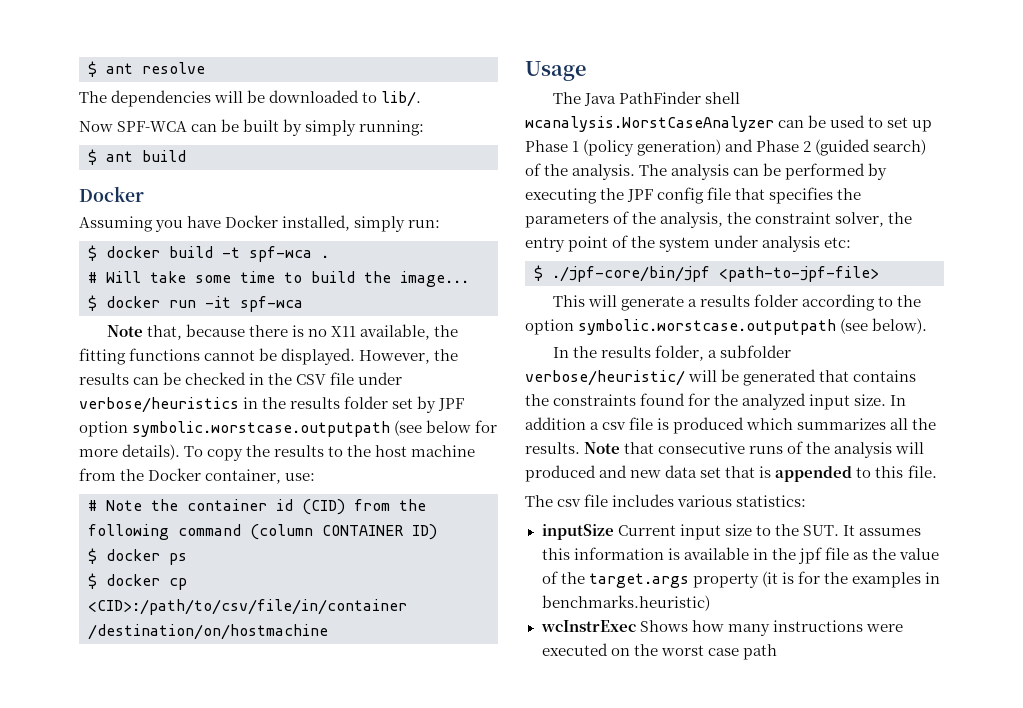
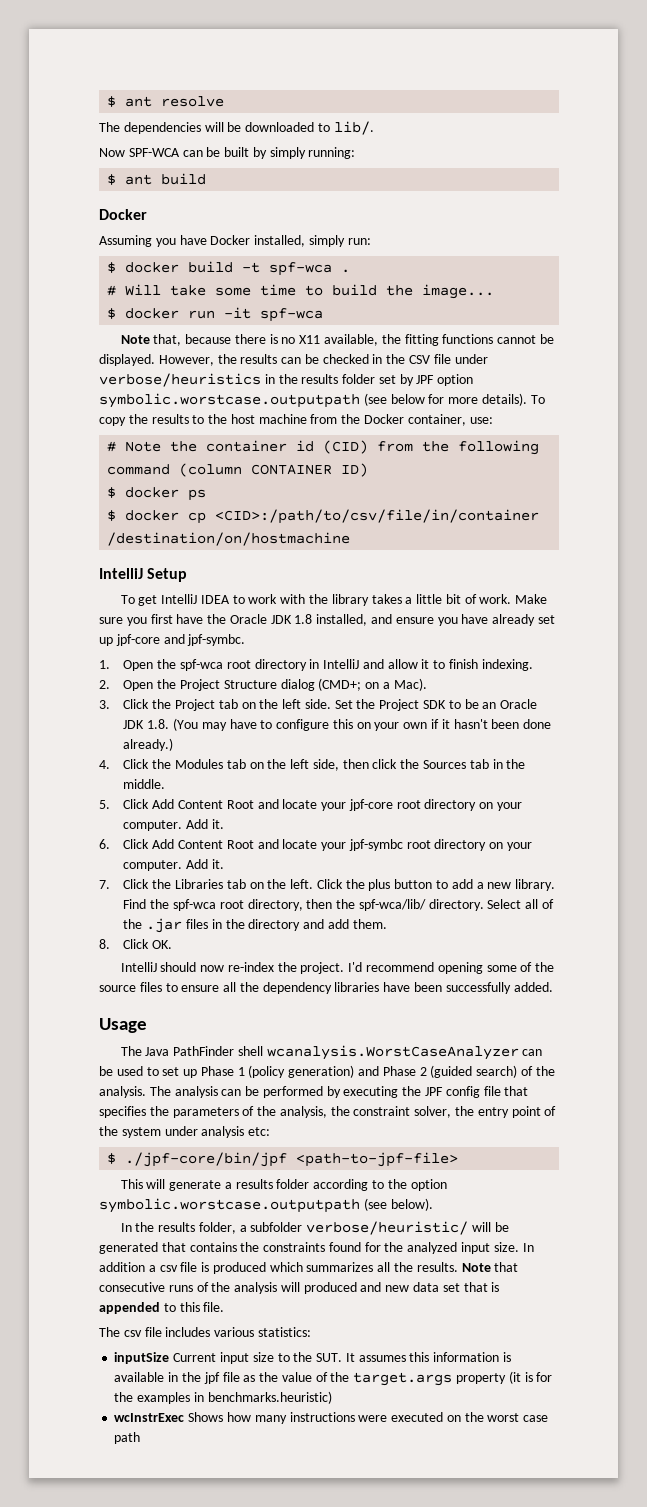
(328, 632) none -> [99,568,188,582] [120,594,548,606] [99,614,555,626] [99,634,246,646] [99,659,533,671] [99,678,427,691] [99,699,538,711] [123,718,552,731] [123,738,174,751] [99,759,526,771] [123,779,166,789] [99,799,522,811] [123,819,224,831] [99,839,532,851] [123,859,224,871] [99,879,556,891] [123,899,554,911] [123,918,387,933] [99,939,173,949] [120,962,555,974] [99,982,553,994] // IntelliJ Setup // To get IntelliJ IDEA to work with the library takes a little bit of work. Make sure you first have the Oracle JDK 1.8 installed, and ensure you have already set up jpf-core and jpf-symbc. // 1. Open the spf-wca root directory in IntelliJ and allow it to finish indexing. // 2. Open the Project Structure dialog (CMD+; on a Mac). // 3. Click the Project tab on the left side. Set the Project SDK to be an Oracle JDK 1.8. (You may have to configure this on your own if it hasn't been done already.) // 4. Click the Modules tab on the left side, then click the Sources tab in the middle. // 5. Click Add Content Root and locate your jpf-core root directory on your computer. Add it. // 6. Click Add Content Root and locate your jpf-symbc root directory on your computer. Add it. // 7. Click the Libraries tab on the left. Click the plus button to add a new library. Find the spf-wca root directory, then the spf-wca/lib/ directory. Select all of the .jar files in the directory and add them. // 8. Click OK. // IntelliJ should now re-index the project. I'd recommend opening some of the source files to ensure all the dependency libraries have been successfully added.

